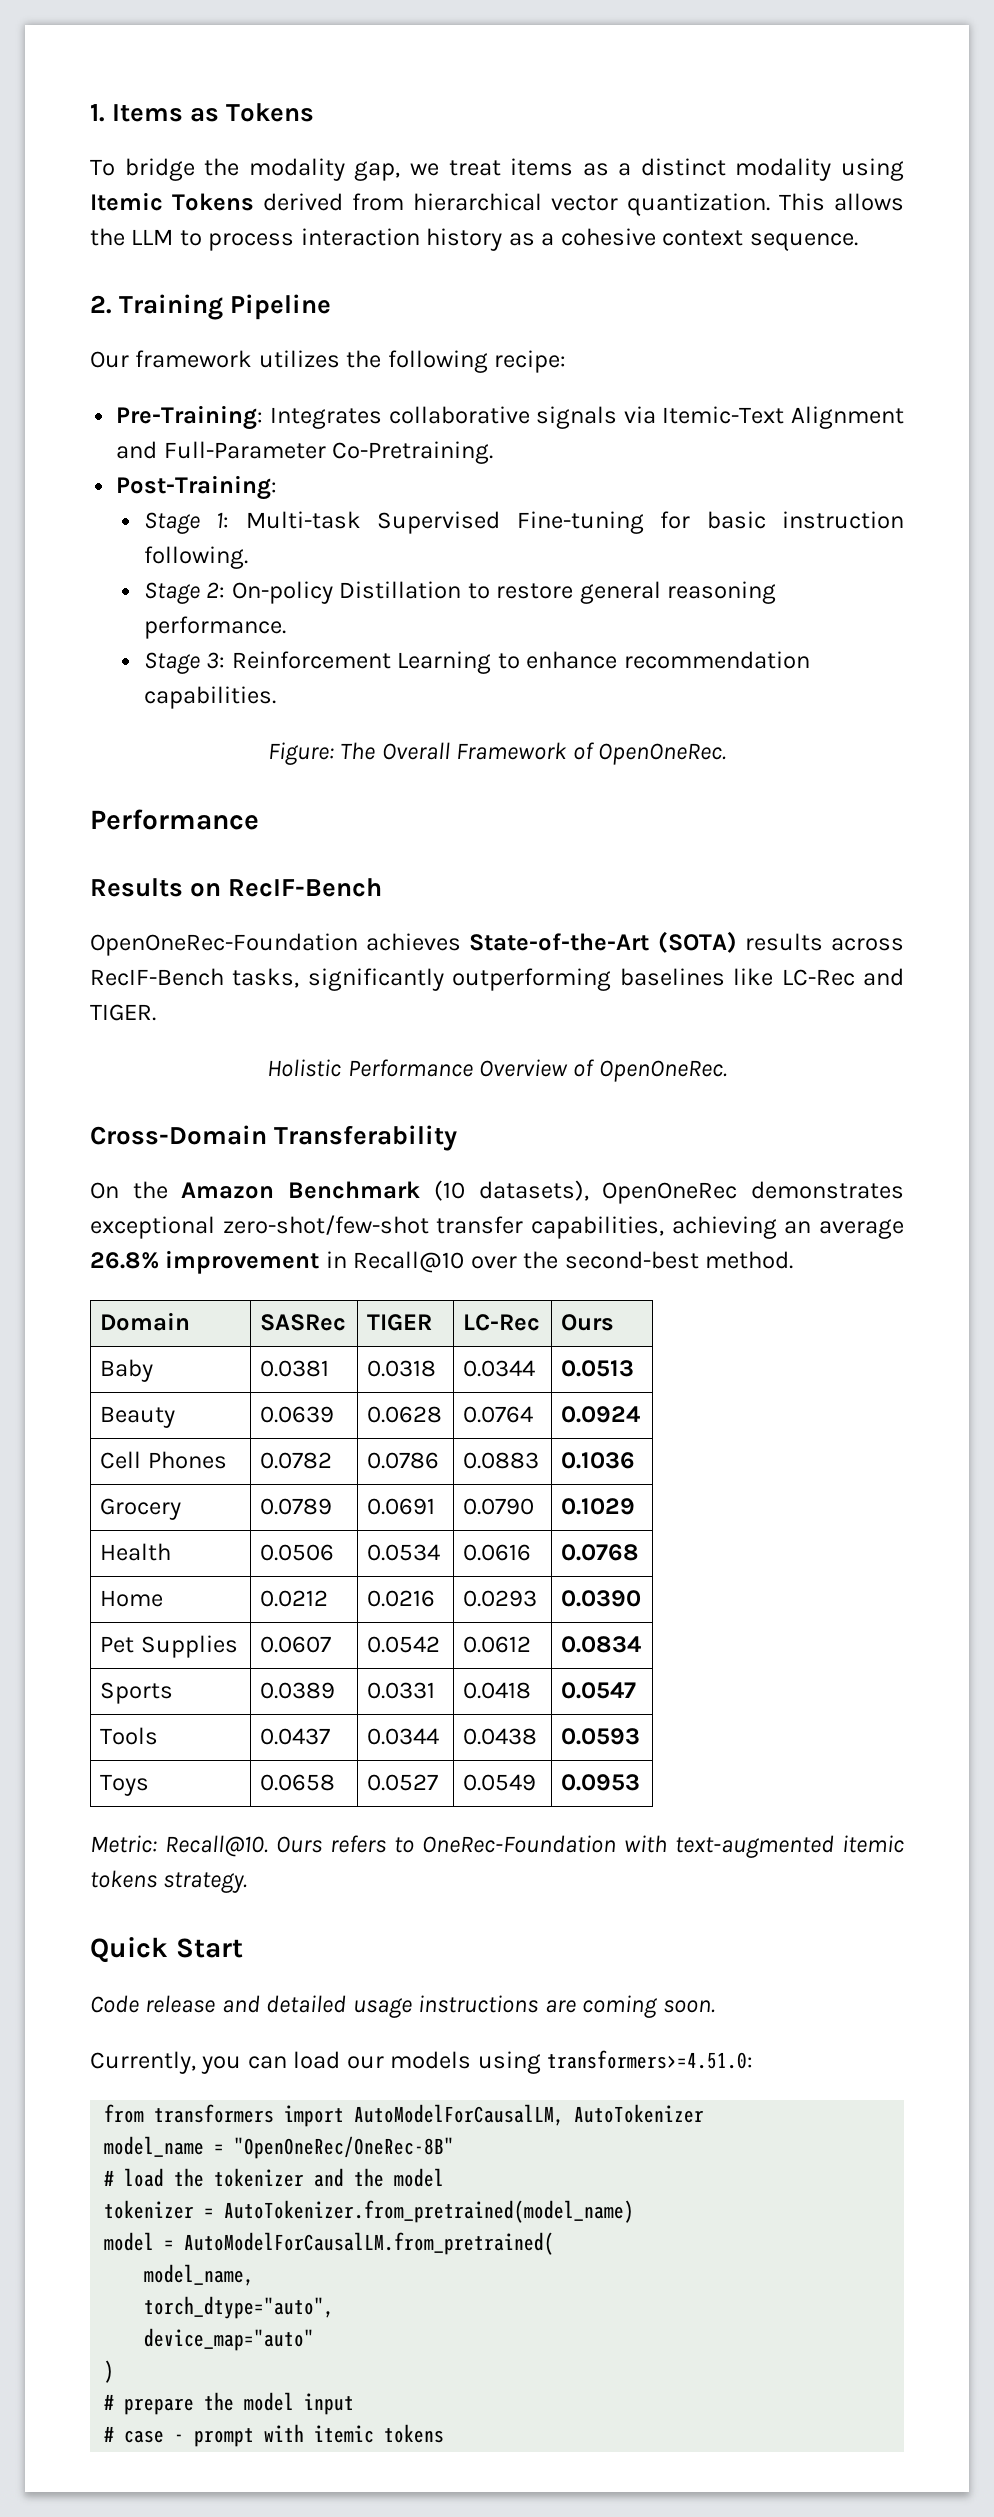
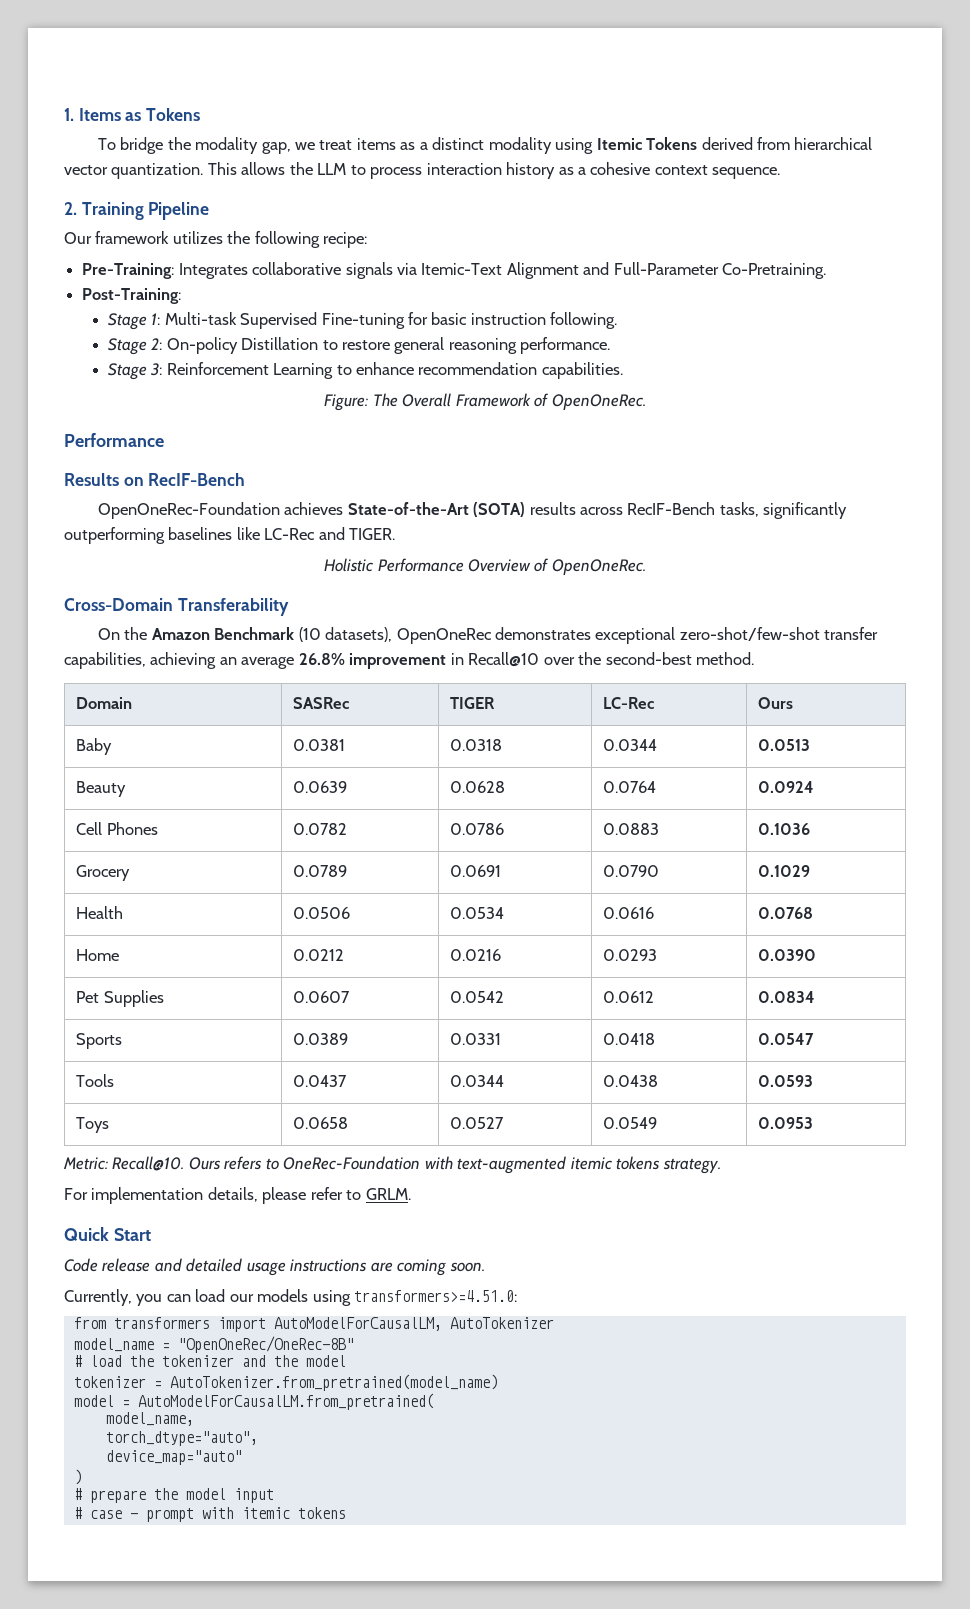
(248, 1882) none -> [64,1187,411,1204] // For implementation details, please refer to GRLM.

